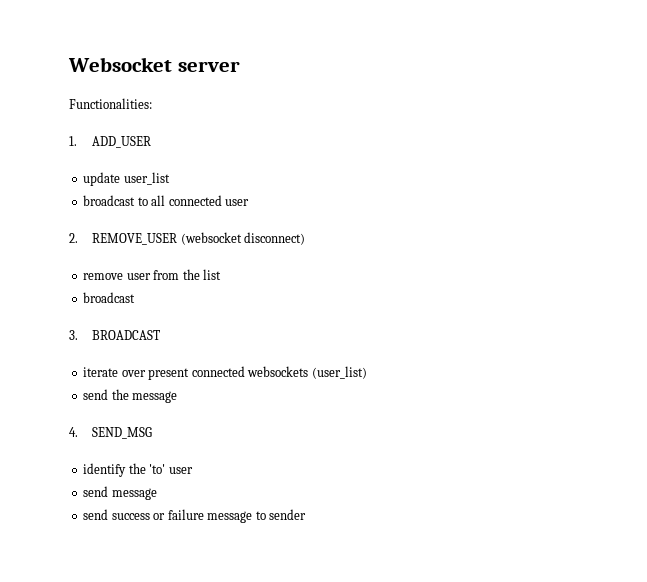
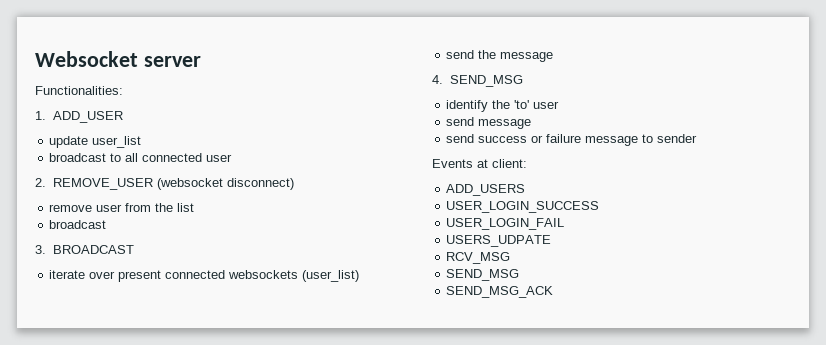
(307, 514) none -> [432,159,527,168] [446,184,526,196] [446,201,600,213] [446,218,565,230] [446,235,552,247] [446,252,511,264] [446,269,520,281] [446,286,554,298] // Events at client: // ADD_USERS // USER_LOGIN_SUCCESS // USER_LOGIN_FAIL // USERS_UDPATE // RCV_MSG // SEND_MSG // SEND_MSG_ACK

